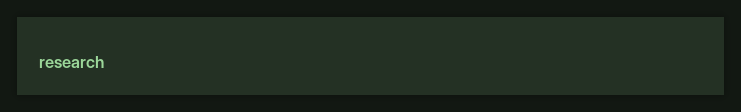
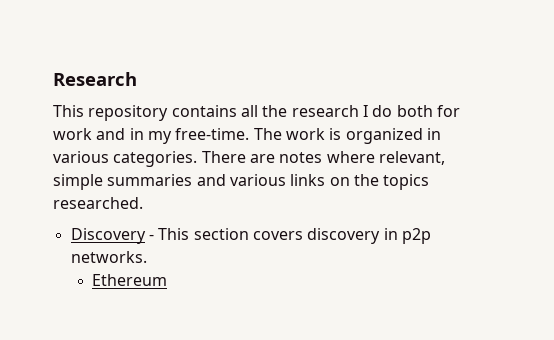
[39,56,104,68] research -> [53,72,137,86] [53,105,460,121] [53,128,441,144] [53,151,445,167] [53,174,430,190] [53,197,143,209] [70,228,431,244] [70,251,147,263] [91,274,167,286] Research // This repository contains all the research I do both for work and in my free-time. The work is organized in various categories. There are notes where relevant, simple summaries and various links on the topics researched. // Discovery - This section covers discovery in p2p networks. // Ethereum

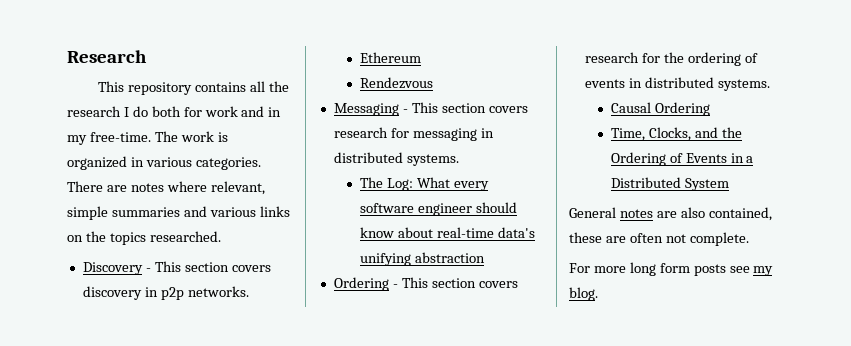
(167, 280) none -> [359,77,433,89] [333,102,528,116] [333,127,494,141] [333,152,459,166] [359,177,489,191] [359,202,517,216] [359,227,535,238] [359,252,485,266] [333,277,518,291] [584,52,758,66] [584,77,770,91] [610,102,710,116] [610,127,742,141] [610,152,754,166] [610,177,729,191] [569,207,772,221] [569,232,749,246] [569,262,774,276] [569,287,598,301] // Rendezvous // Messaging - This section covers research for messaging in distributed systems. // The Log: What every software engineer should know about real-time data's unifying abstraction // Ordering - This section covers research for the ordering of events in distributed systems. // Causal Ordering // Time, Clocks, and the Ordering of Events in a Distributed System // General notes are also contained, these are often not complete. // For more long form posts see my blog.

